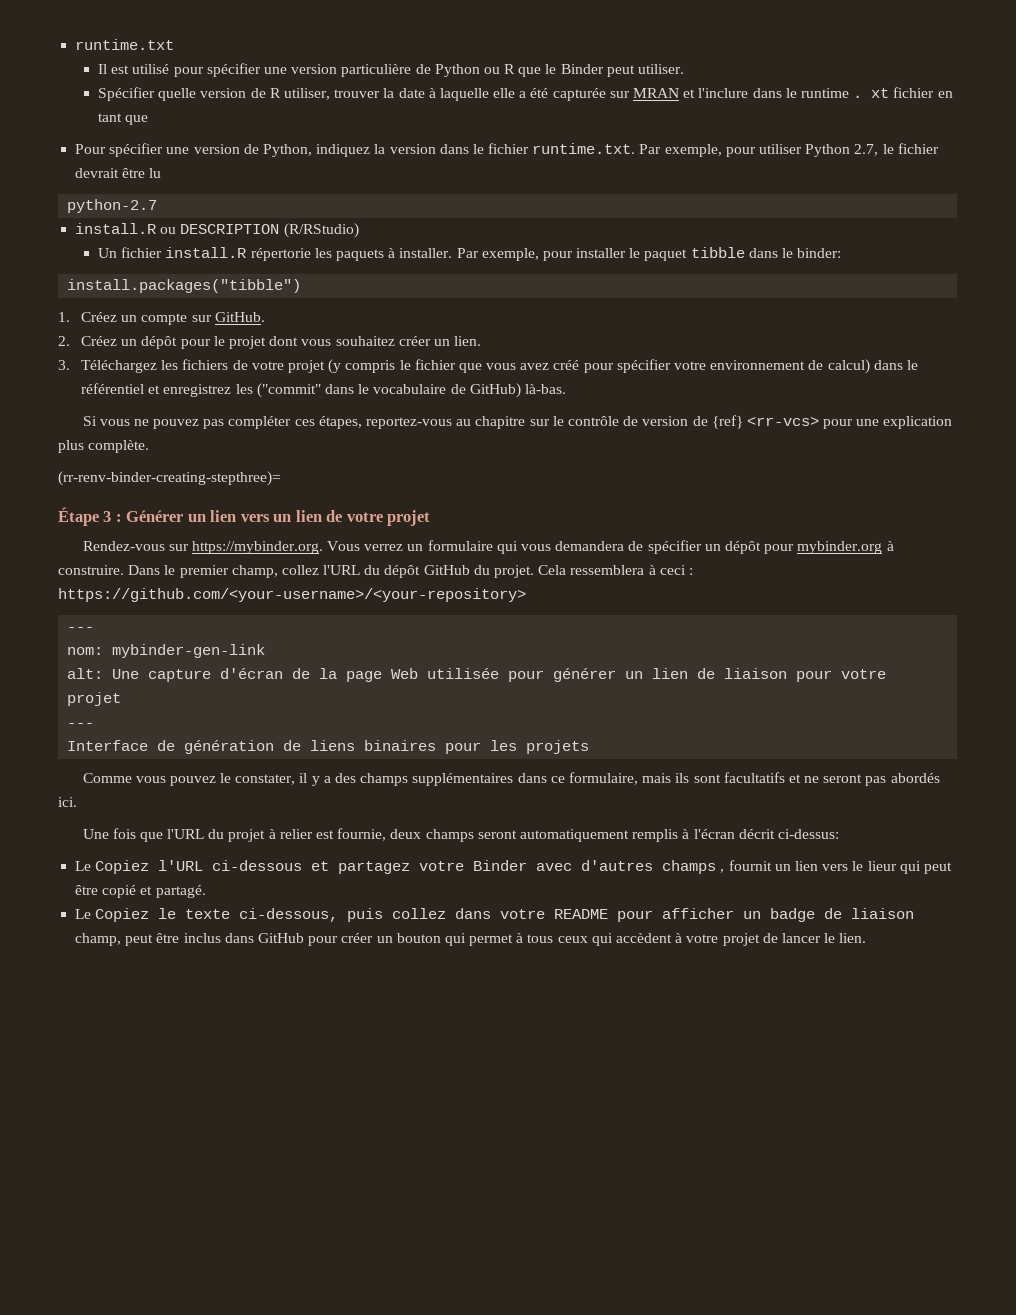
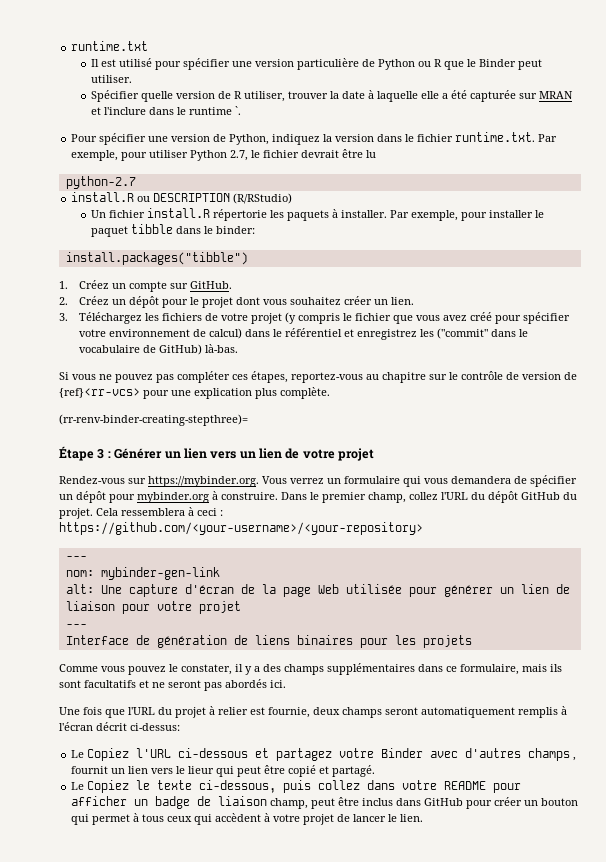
[853,87,953,98] [98,113,149,125] . xt fichier en tant que -> [235,106,242,115] `.
[711,415,819,429] {ref} <rr-vcs> -> [59,388,140,398] {ref}<rr-vcs>

